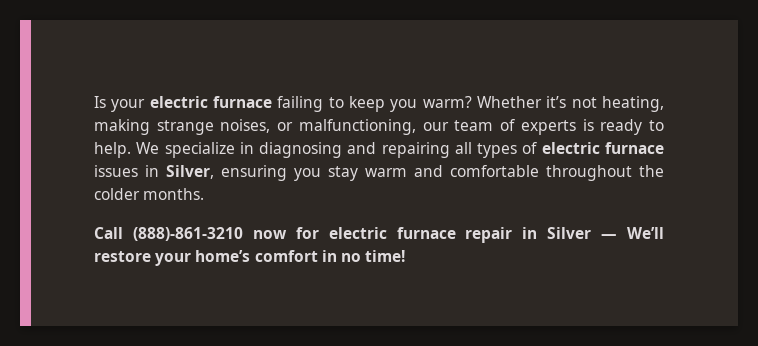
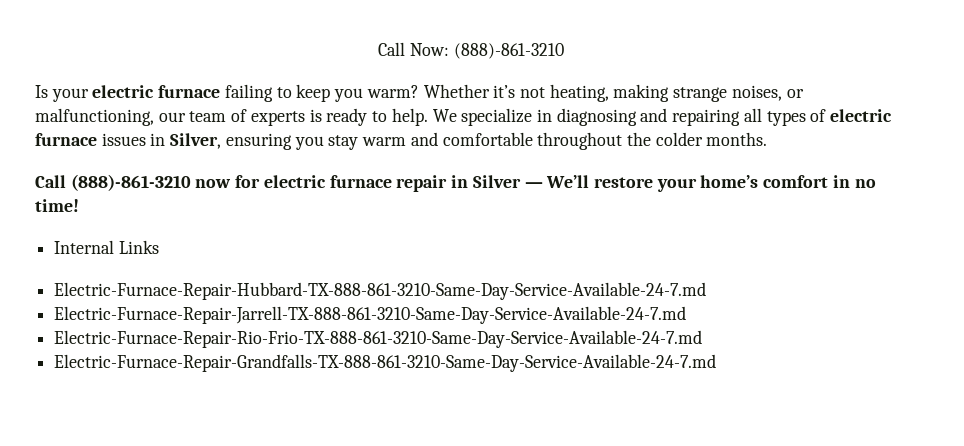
(94, 102) none -> [378,42,564,59] Call Now: (888)-861-3210 //
(406, 256) none -> [54,240,159,254] [54,282,707,300] [54,306,687,324] [54,330,703,348] [54,354,717,372] // Internal Links // Electric-Furnace-Repair-Hubbard-TX-888-861-3210-Same-Day-Service-Available-24-7.md // Electric-Furnace-Repair-Jarrell-TX-888-861-3210-Same-Day-Service-Available-24-7.md // Electric-Furnace-Repair-Rio-Frio-TX-888-861-3210-Same-Day-Service-Available-24-7.md // Electric-Furnace-Repair-Grandfalls-TX-888-861-3210-Same-Day-Service-Available-24-7.md

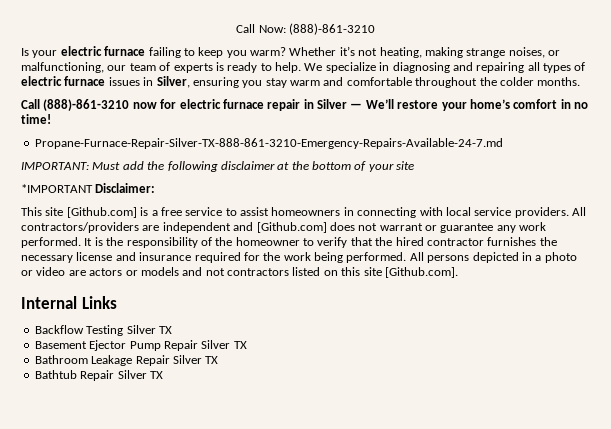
[54,240,159,254] [54,282,707,300] [54,306,687,324] [54,330,703,348] [54,354,717,372] Internal Links // Electric-Furnace-Repair-Hubbard-TX-888-861-3210-Same-Day-Service-Available-24-7.md // Electric-Furnace-Repair-Jarrell-TX-888-861-3210-Same-Day-Service-Available-24-7.md // Electric-Furnace-Repair-Rio-Frio-TX-888-861-3210-Same-Day-Service-Available-24-7.md // Electric-Furnace-Repair-Grandfalls-TX-888-861-3210-Same-Day-Service-Available-24-7.md -> [34,138,503,149] [21,161,415,172] [21,183,156,193] [21,207,586,218] [21,222,547,233] [21,237,557,248] [21,252,577,263] [21,267,458,278] [21,296,117,309] [34,325,172,336] [34,340,247,351] [34,355,219,366] [34,370,163,381] Propane-Furnace-Repair-Silver-TX-888-861-3210-Emergency-Repairs-Available-24-7.md // IMPORTANT: Must add the following disclaimer at the bottom of your site // *IMPORTANT Disclaimer: // This site [Github.com] is a free service to assist homeowners in connecting with local service providers. All contractors/providers are independent and [Github.com] does not warrant or guarantee any work performed. It is the responsibility of the homeowner to verify that the hired contractor furnishes the necessary license and insurance required for the work being performed. All persons depicted in a photo or video are actors or models and not contractors listed on this site [Github.com]. // Internal Links // Backflow Testing Silver TX // Basement Ejector Pump Repair Silver TX // Bathroom Leakage Repair Silver TX // Bathtub Repair Silver TX

